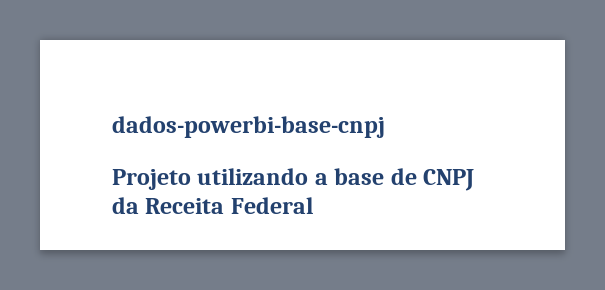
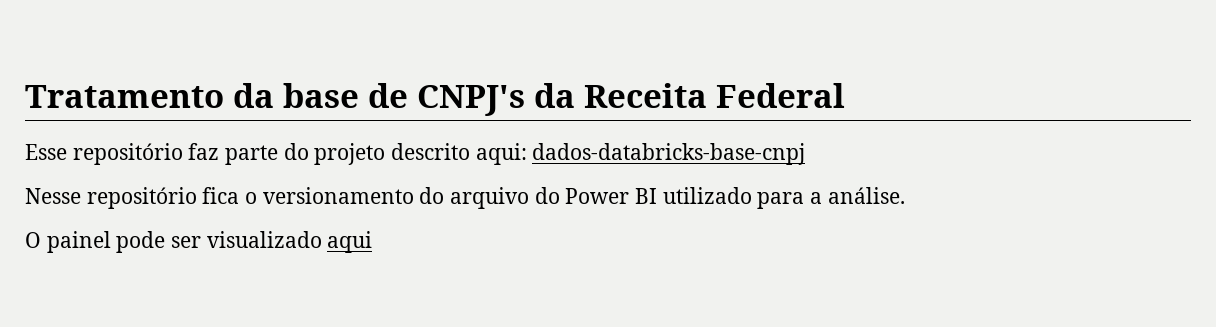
[112,116,385,138] [112,168,328,190] dados-powerbi-base-cnpj // Projeto utilizando a -> [25,83,274,108] Tratamento da
[423,169,475,191] CNPJ -> [417,85,525,116] CNPJ's
(313, 205) none -> [25,143,806,165] [25,187,905,209] [25,231,373,253] // Esse repositório faz parte do projeto descrito aqui: dados-databricks-base-cnpj // Nesse repositório fica o versionamento do arquivo do Power BI utilizado para a análise. // O painel pode ser visualizado aqui

